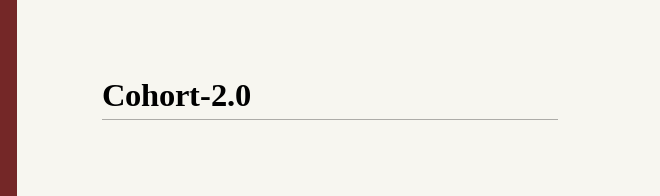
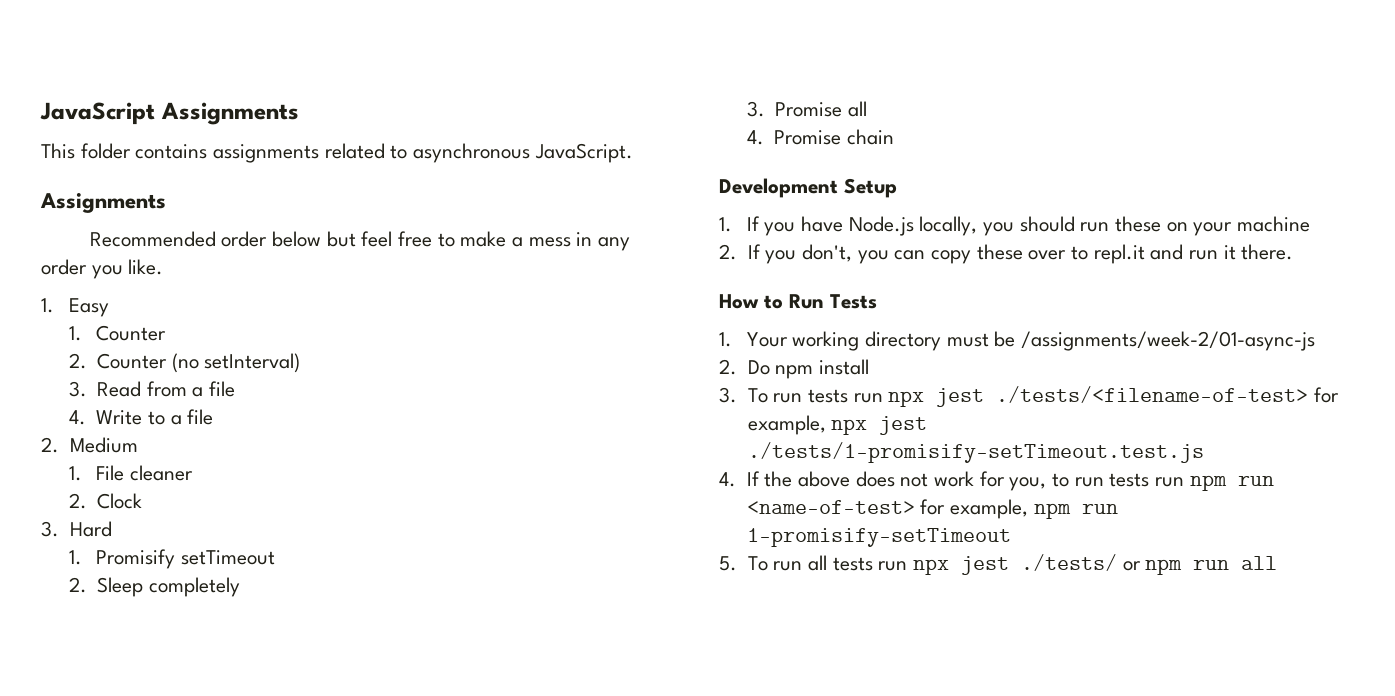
[102,84,251,106] Cohort-2.0 -> [40,102,299,125] [41,143,633,163] [40,193,166,213] [89,231,631,251] [41,259,164,279] [41,298,109,317] [68,325,167,341] [68,353,301,373] [68,381,236,397] [68,409,214,425] [41,437,138,453] [68,465,193,481] [68,493,143,509] [41,521,112,537] [68,549,275,569] [68,577,240,597] [746,101,867,117] [746,129,894,145] [719,178,897,198] [719,216,1311,236] [719,244,1294,264] [719,294,877,309] [719,331,1315,351] [719,359,869,379] [719,386,1339,407] [747,415,928,435] [747,442,1204,463] [719,471,1274,491] [746,499,1118,519] [746,528,1011,547] [719,554,1278,575] JavaScript Assignments // This folder contains assignments related to asynchronous JavaScript. // Assignments // Recommended order below but feel free to make a mess in any order you like. // 1. Easy // 1. Counter // 2. Counter (no setInterval) // 3. Read from a file // 4. Write to a file // 2. Medium // 1. File cleaner // 2. Clock // 3. Hard // 1. Promisify setTimeout // 2. Sleep completely // 3. Promise all // 4. Promise chain // Development Setup // 1. If you have Node.js locally, you should run these on your machine // 2. If you don't, you can copy these over to repl.it and run it there. // How to Run Tests // 1. Your working directory must be /assignments/week-2/01-async-js // 2. Do npm install // 3. To run tests run npx jest ./tests/<filename-of-test> for example, npx jest ./tests/1-promisify-setTimeout.test.js // 4. If the above does not work for you, to run tests run npm run <name-of-test> for example, npm run 1-promisify-setTimeout // 5. To run all tests run npx jest ./tests/ or npm run all

